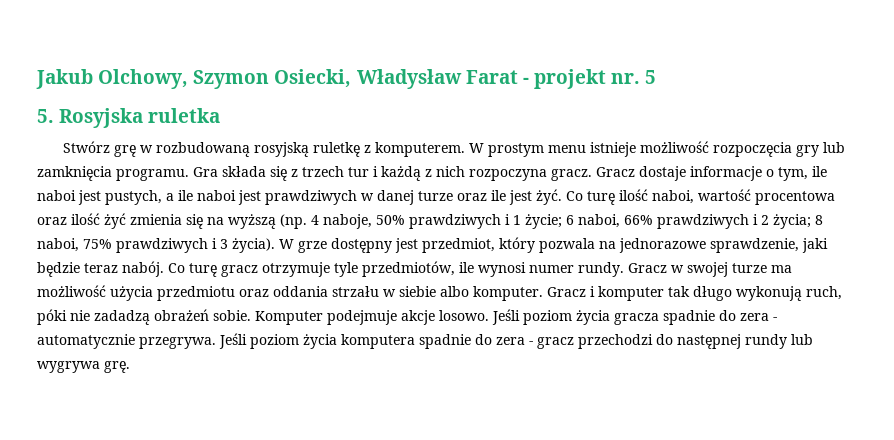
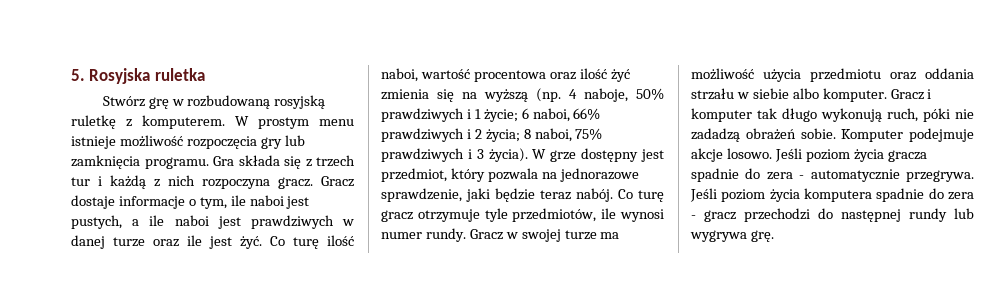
[36,69,657,89] Jakub Olchowy, Szymon Osiecki, Władysław Farat - projekt nr. 5 // -> (71, 75) none

